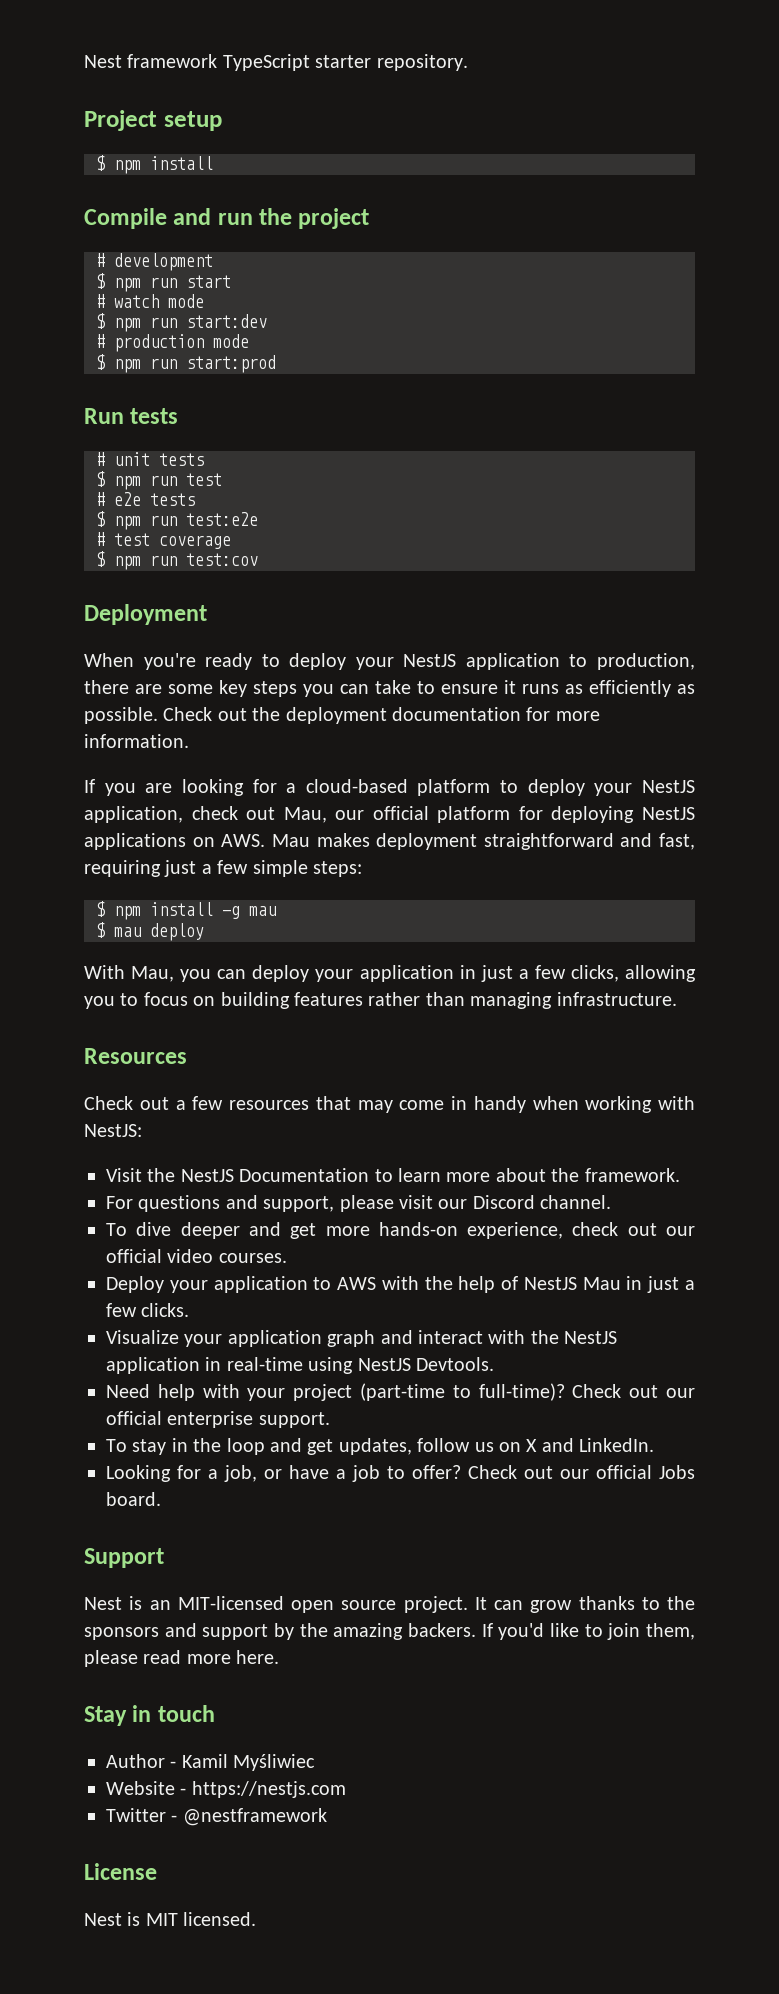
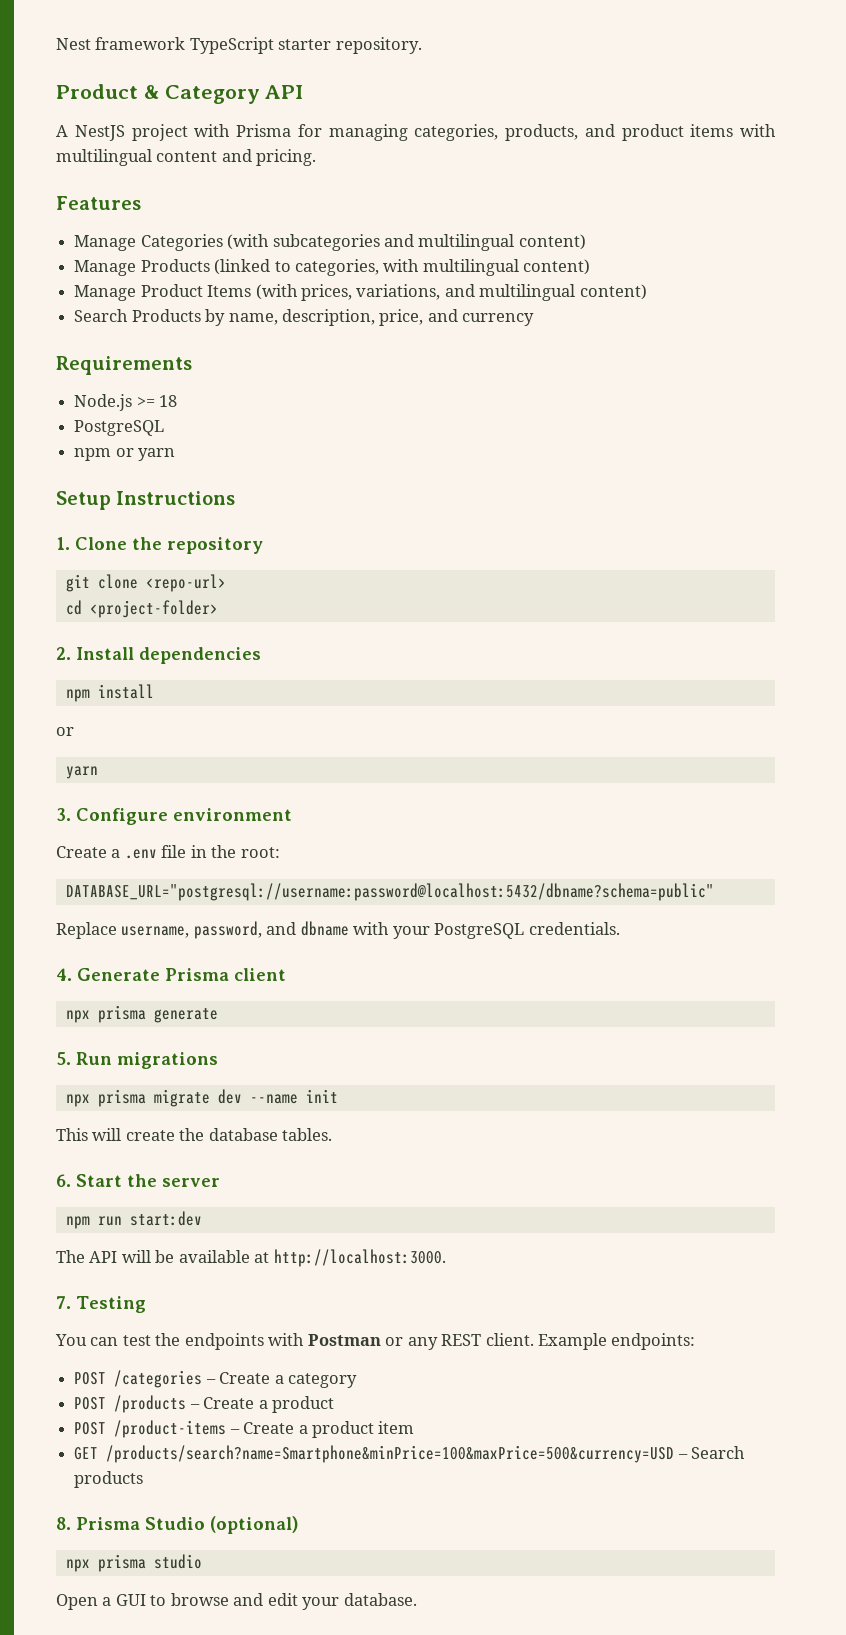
[84,110,222,131] [96,155,213,174] [84,208,370,229] [96,253,213,271] [96,273,231,292] [96,294,204,308] [96,313,267,332] [96,334,249,352] [96,354,276,373] [84,408,179,424] [96,452,204,466] [96,471,222,490] [96,492,195,506] [96,511,258,530] [96,532,231,549] [96,551,258,570] [84,604,207,625] [84,653,695,670] [84,680,695,697] [84,707,600,724] [84,734,189,748] [84,779,695,796] [84,806,695,823] [84,833,695,850] [84,860,362,877] [96,901,276,920] [96,922,204,941] [84,965,696,982] [84,992,677,1009] [84,1048,187,1064] [84,1096,695,1113] [84,1124,142,1137] [106,1168,680,1182] [106,1195,612,1212] [106,1222,695,1239] [106,1249,287,1263] [106,1276,695,1293] [106,1303,190,1317] [106,1330,618,1347] [106,1357,494,1374] [106,1383,695,1401] [106,1411,330,1428] [106,1438,655,1455] [106,1465,695,1482] [106,1492,161,1506] [84,1548,164,1568] [84,1596,695,1613] [84,1623,695,1640] [84,1650,280,1667] [84,1705,215,1726] [106,1754,316,1771] [106,1781,346,1798] [106,1808,327,1826] [84,1863,157,1880] [84,1912,257,1926] Project setup // $ npm install // Compile and run the project // # development // $ npm run start // # watch mode // $ npm run start:dev // # production mode // $ npm run start:prod // Run tests // # unit tests // $ npm run test // # e2e tests // $ npm run test:e2e // # test coverage // $ npm run test:cov // Deployment // When you're ready to deploy your NestJS application to production, there are some key steps you can take to ensure it runs as efficiently as possible. Check out the deployment documentation for more information. // If you are looking for a cloud-based platform to deploy your NestJS application, check out Mau, our official platform for deploying NestJS applications on AWS. Mau makes deployment straightforward and fast, requiring just a few simple steps: // $ npm install -g mau // $ mau deploy // With Mau, you can deploy your application in just a few clicks, allowing you to focus on building features rather than managing infrastructure. // Resources // Check out a few resources that may come in handy when working with NestJS: // Visit the NestJS Documentation to learn more about the framework. // For questions and support, please visit our Discord channel. // To dive deeper and get more hands-on experience, check out our official video courses. // Deploy your application to AWS with the help of NestJS Mau in just a few clicks. // Visualize your application graph and interact with the NestJS application in real-time using NestJS Devtools. // Need help with your project (part-time to full-time)? Check out our official enterprise support. // To stay in the loop and get updates, follow us on X and LinkedIn. // Looking for a job, or have a job to offer? Check out our official Jobs board. // Support // Nest is an MIT-licensed open source project. It can grow thanks to the sponsors and support by the amazing backers. If you'd like to join them, please read more here. // Stay in touch // Author - Kamil Myśliwiec // Website - https://nestjs.com // Twitter - @nestframework // License // Nest is MIT licensed. -> [56,84,304,104] [56,124,776,141] [56,149,317,166] [56,196,141,210] [74,234,586,251] [74,259,591,276] [74,284,647,301] [74,309,535,326] [56,356,192,375] [74,394,178,411] [74,420,165,436] [74,448,176,461] [56,491,236,510] [56,537,263,554] [65,574,226,592] [65,600,218,618] [56,647,261,664] [65,684,154,702] [56,727,74,736] [65,766,98,779] [56,808,292,825] [56,845,280,859] [65,883,714,901] [56,921,620,939] [56,968,286,981] [65,1005,218,1023] [56,1052,218,1069] [65,1089,338,1107] [56,1128,333,1141] [56,1174,220,1187] [65,1211,202,1229] [56,1249,446,1267] [56,1296,146,1313] [55,1333,696,1350] [74,1370,357,1388] [74,1395,334,1413] [74,1420,415,1438] [74,1445,746,1463] [74,1471,144,1488] [56,1516,299,1534] [65,1554,202,1572] [56,1593,417,1610] Product & Category API // A NestJS project with Prisma for managing categories, products, and product items with multilingual content and pricing. // Features // Manage Categories (with subcategories and multilingual content) // Manage Products (linked to categories, with multilingual content) // Manage Product Items (with prices, variations, and multilingual content) // Search Products by name, description, price, and currency // Requirements // Node.js >= 18 // PostgreSQL // npm or yarn // Setup Instructions // 1. Clone the repository // git clone <repo-url> // cd <project-folder> // 2. Install dependencies // npm install // or // yarn // 3. Configure environment // Create a .env file in the root: // DATABASE_URL="postgresql://username:password@localhost:5432/dbname?schema=public" // Replace username, password, and dbname with your PostgreSQL credentials. // 4. Generate Prisma client // npx prisma generate // 5. Run migrations // npx prisma migrate dev --name init // This will create the database tables. // 6. Start the server // npm run start:dev // The API will be available at http://localhost:3000. // 7. Testing // You can test the endpoints with Postman or any REST client. Example endpoints: // POST /categories – Create a category // POST /products – Create a product // POST /product-items – Create a product item // GET /products/search?name=Smartphone&minPrice=100&maxPrice=500&currency=USD – Search products // 8. Prisma Studio (optional) // npx prisma studio // Open a GUI to browse and edit your database.

